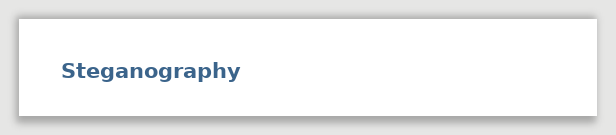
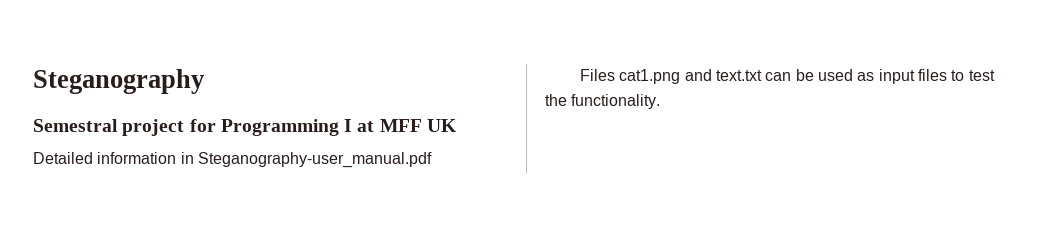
(241, 72) none -> [33,119,457,136] [33,152,432,168] [580,69,995,84] [545,94,661,109] // Semestral project for Programming I at MFF UK // Detailed information in Steganography-user_manual.pdf // Files cat1.png and text.txt can be used as input files to test the functionality.

